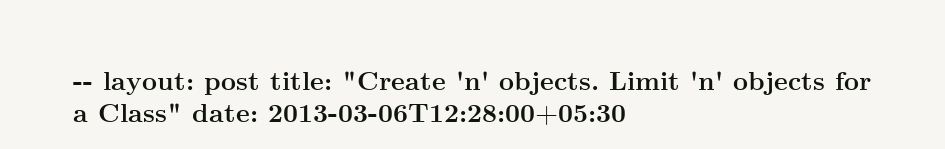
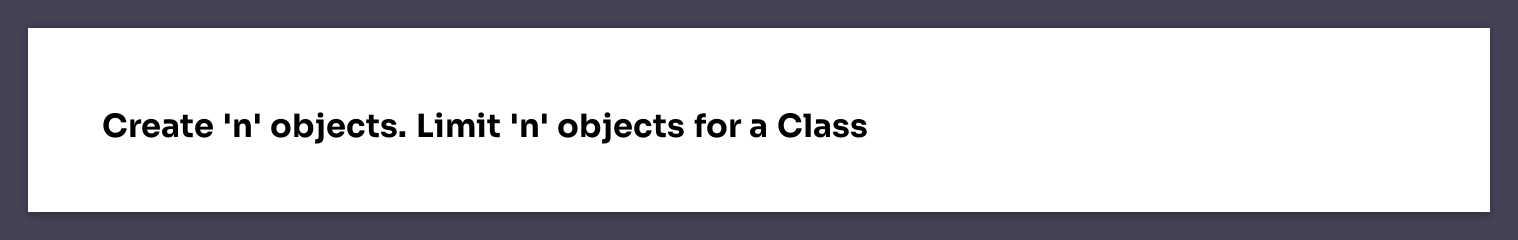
[73,71,446,95] -- layout: post title: "Create -> [102,112,214,138] Create
[98,103,626,125] Class" date: 2013-03-06T12:28:00+05:30 -> [777,112,869,138] Class

